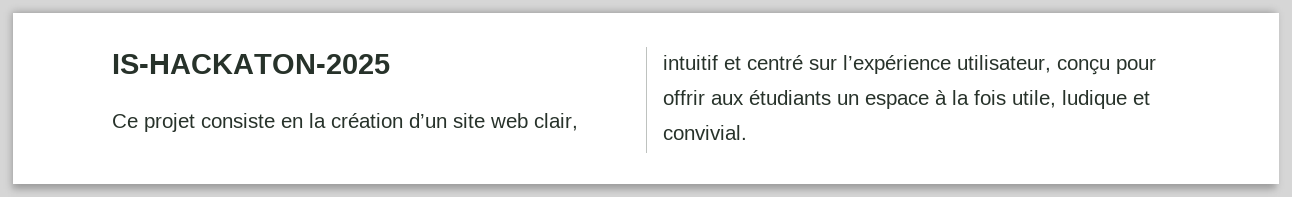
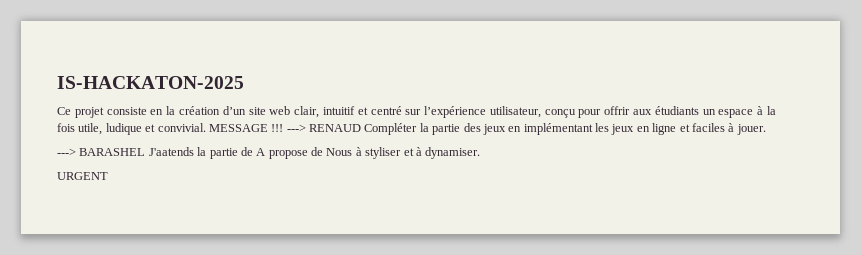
(747, 132) none -> [208,123,766,135] [57,147,481,159] [57,172,108,180] MESSAGE !!! ---> RENAUD Compléter la partie des jeux en implémentant les jeux en ligne et faciles à jouer. // ---> BARASHEL J'aatends la partie de A propose de Nous à styliser et à dynamiser. // URGENT

